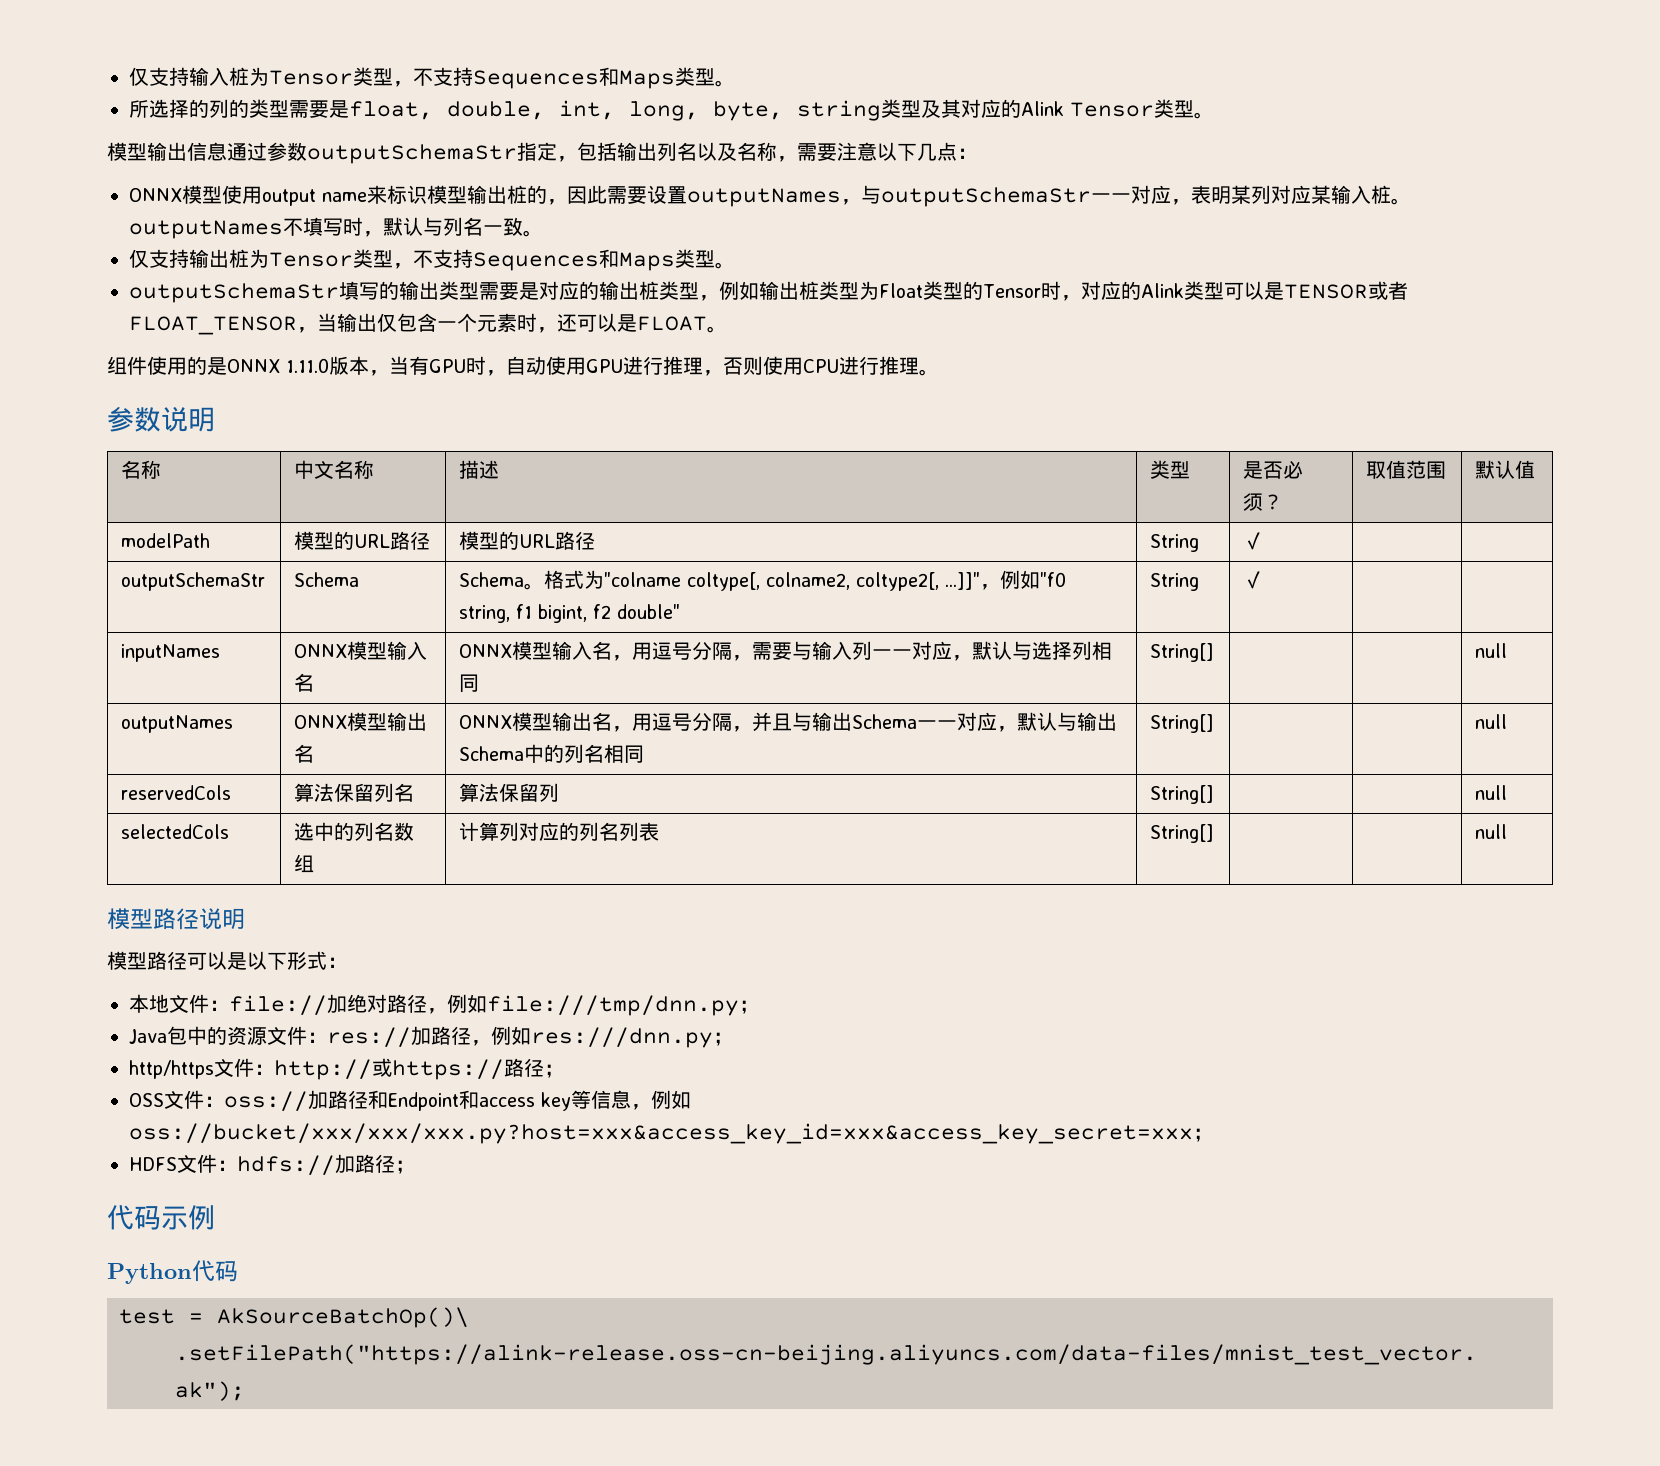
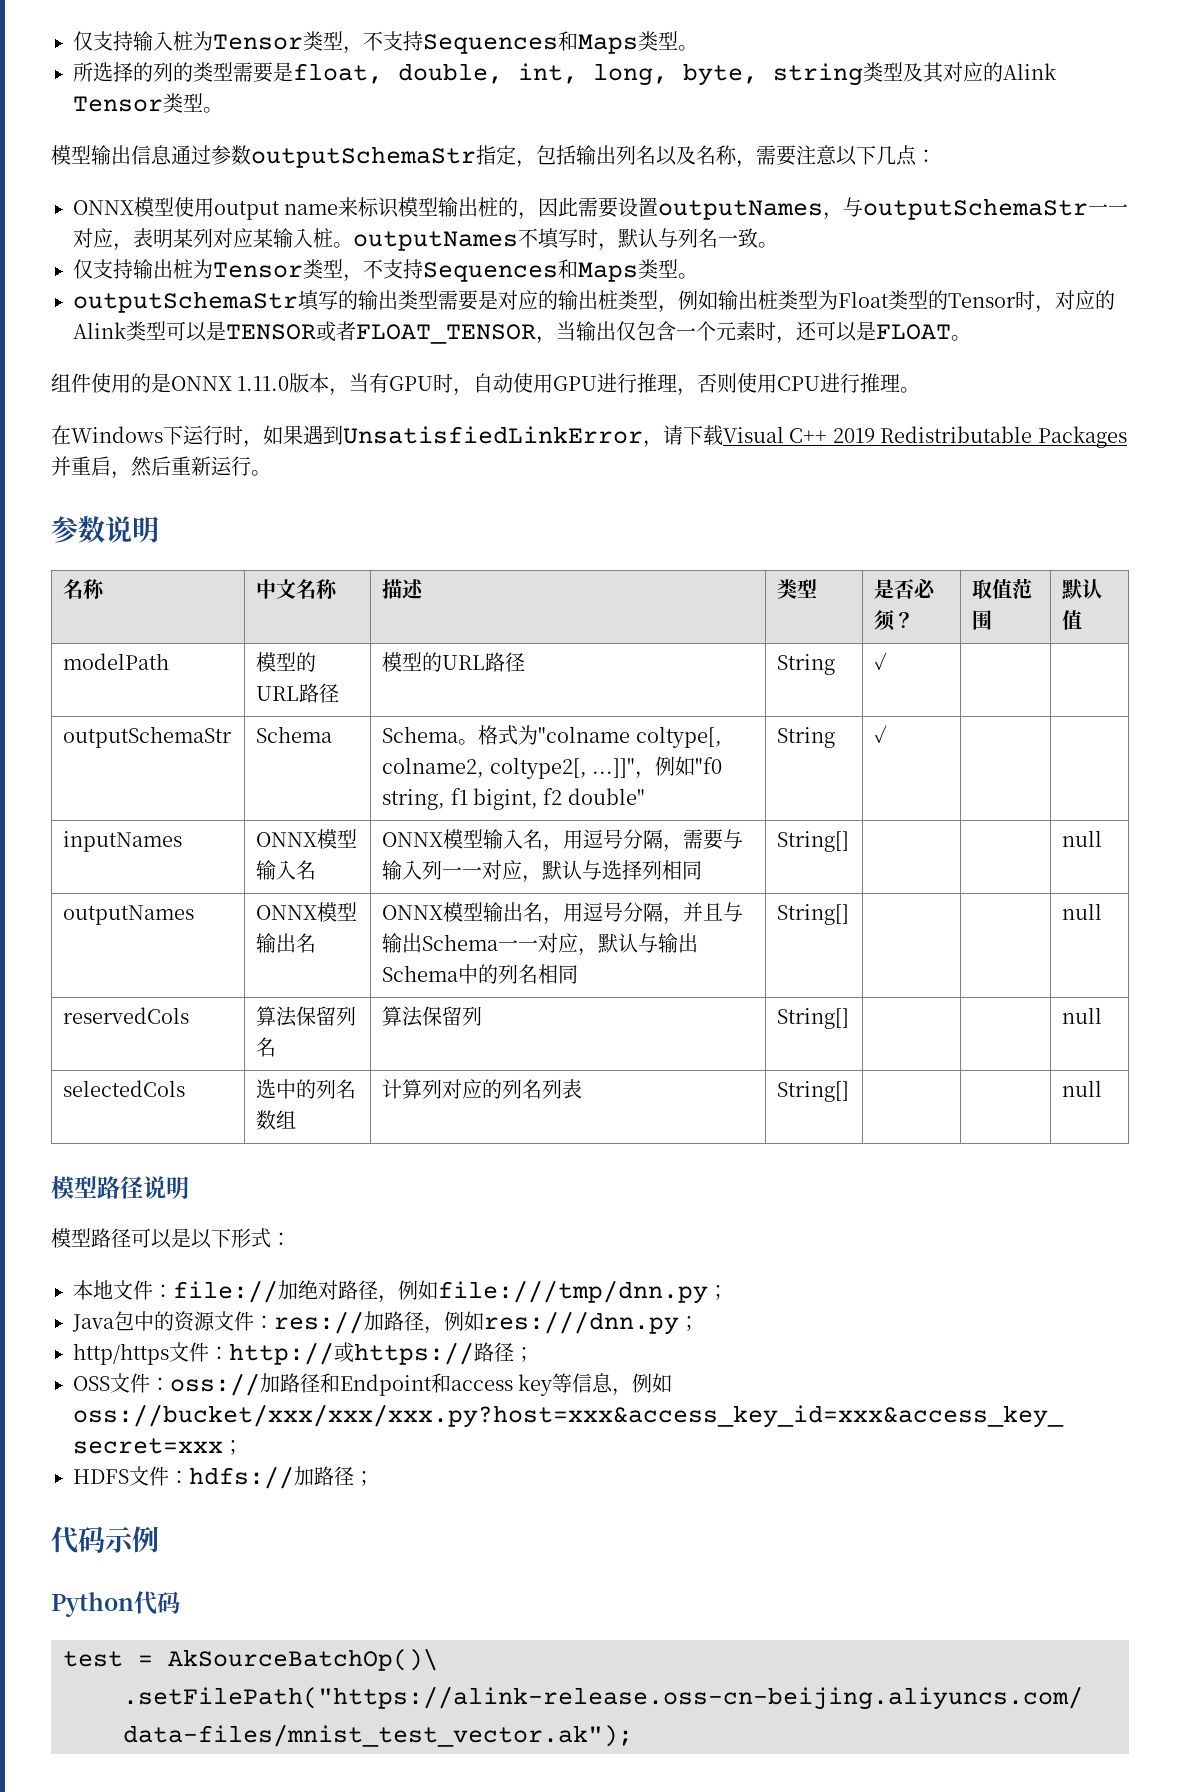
(939, 372) none -> [51,425,1127,448] [51,456,271,479] // 在Windows下运行时，如果遇到UnsatisfiedLinkError，请下载Visual C++ 2019 Redistributable Packages并重启，然后重新运行。

